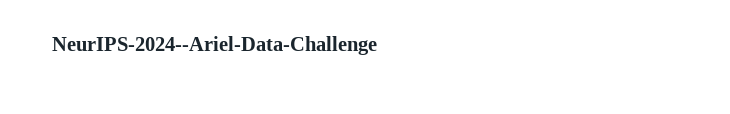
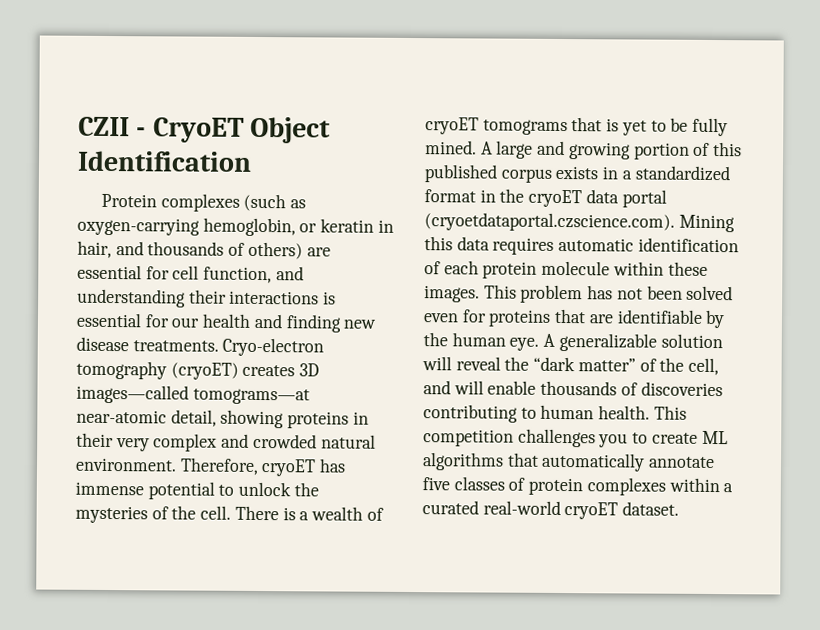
[52,36,377,55] NeurIPS-2024--Ariel-Data-Challenge -> [78,116,332,144] [77,150,252,172] [100,193,307,212] [77,217,394,237] [77,240,331,260] [77,264,304,284] [77,288,337,308] [76,312,377,333] [76,336,325,357] [76,360,320,380] [76,384,310,405] [76,409,369,429] [76,432,376,452] [75,457,347,477] [75,481,319,500] [75,505,384,524] [425,117,729,137] [425,140,743,160] [424,164,730,183] [424,188,667,208] [424,212,735,233] [424,236,739,255] [424,260,708,279] [424,284,734,304] [423,308,726,329] [423,332,723,352] [422,356,720,376] [423,380,723,397] [423,404,687,423] [423,428,728,448] [422,452,716,472] [422,476,734,496] [422,500,680,520] CZII - CryoET Object Identification // Protein complexes (such as oxygen-carrying hemoglobin, or keratin in hair, and thousands of others) are essential for cell function, and understanding their interactions is essential for our health and finding new disease treatments. Cryo-electron tomography (cryoET) creates 3D images—called tomograms—at near-atomic detail, showing proteins in their very complex and crowded natural environment. Therefore, cryoET has immense potential to unlock the mysteries of the cell. There is a wealth of cryoET tomograms that is yet to be fully mined. A large and growing portion of this published corpus exists in a standardized format in the cryoET data portal (cryoetdataportal.czscience.com). Mining this data requires automatic identification of each protein molecule within these images. This problem has not been solved even for proteins that are identifiable by the human eye. A generalizable solution will reveal the “dark matter” of the cell, and will enable thousands of discoveries contributing to human health. This competition challenges you to create ML algorithms that automatically annotate five classes of protein complexes within a curated real-world cryoET dataset.

